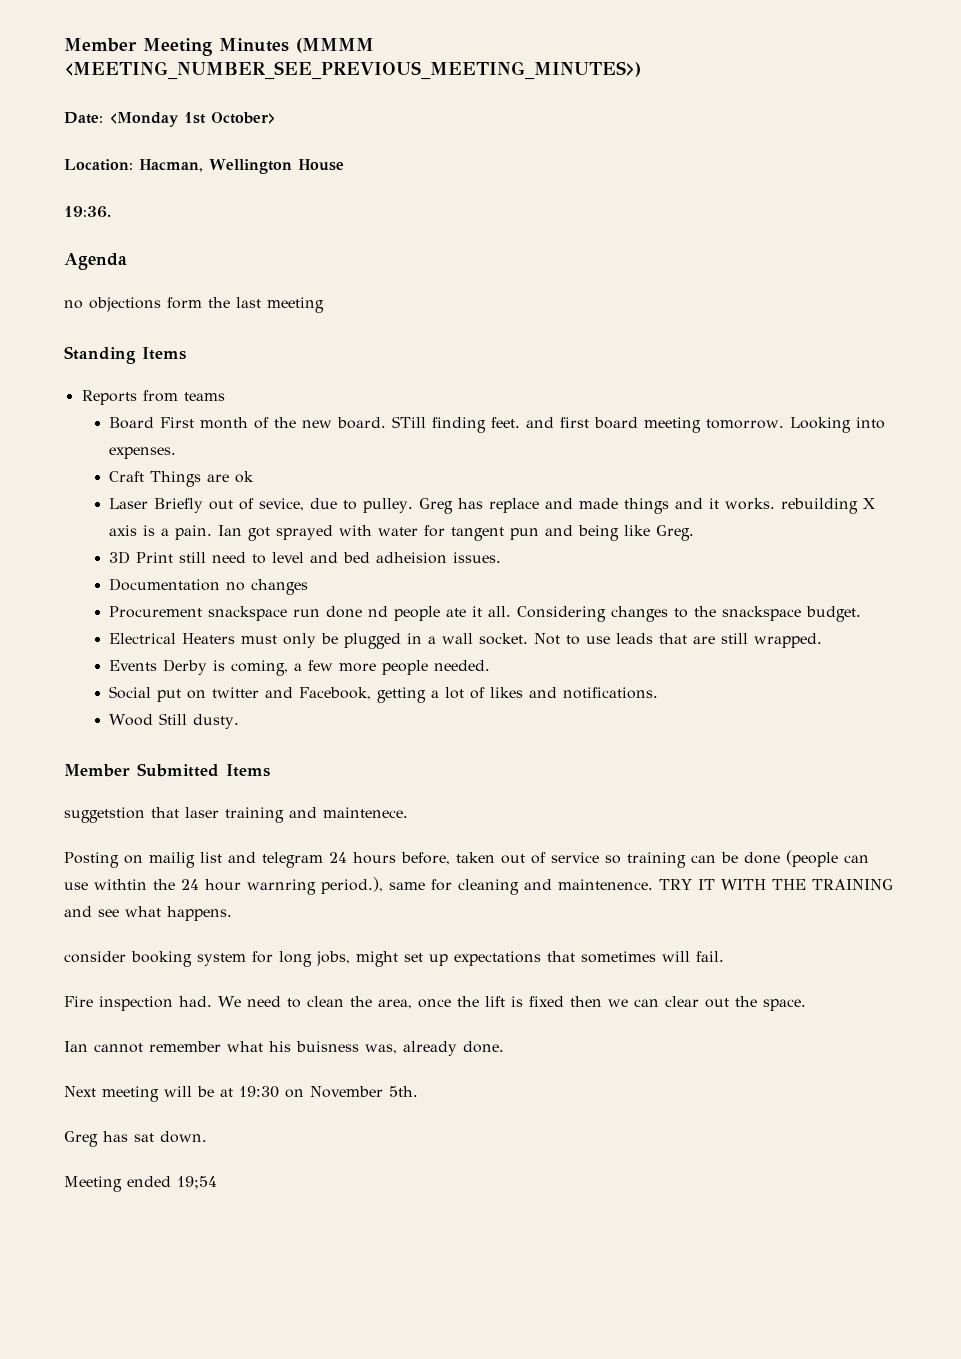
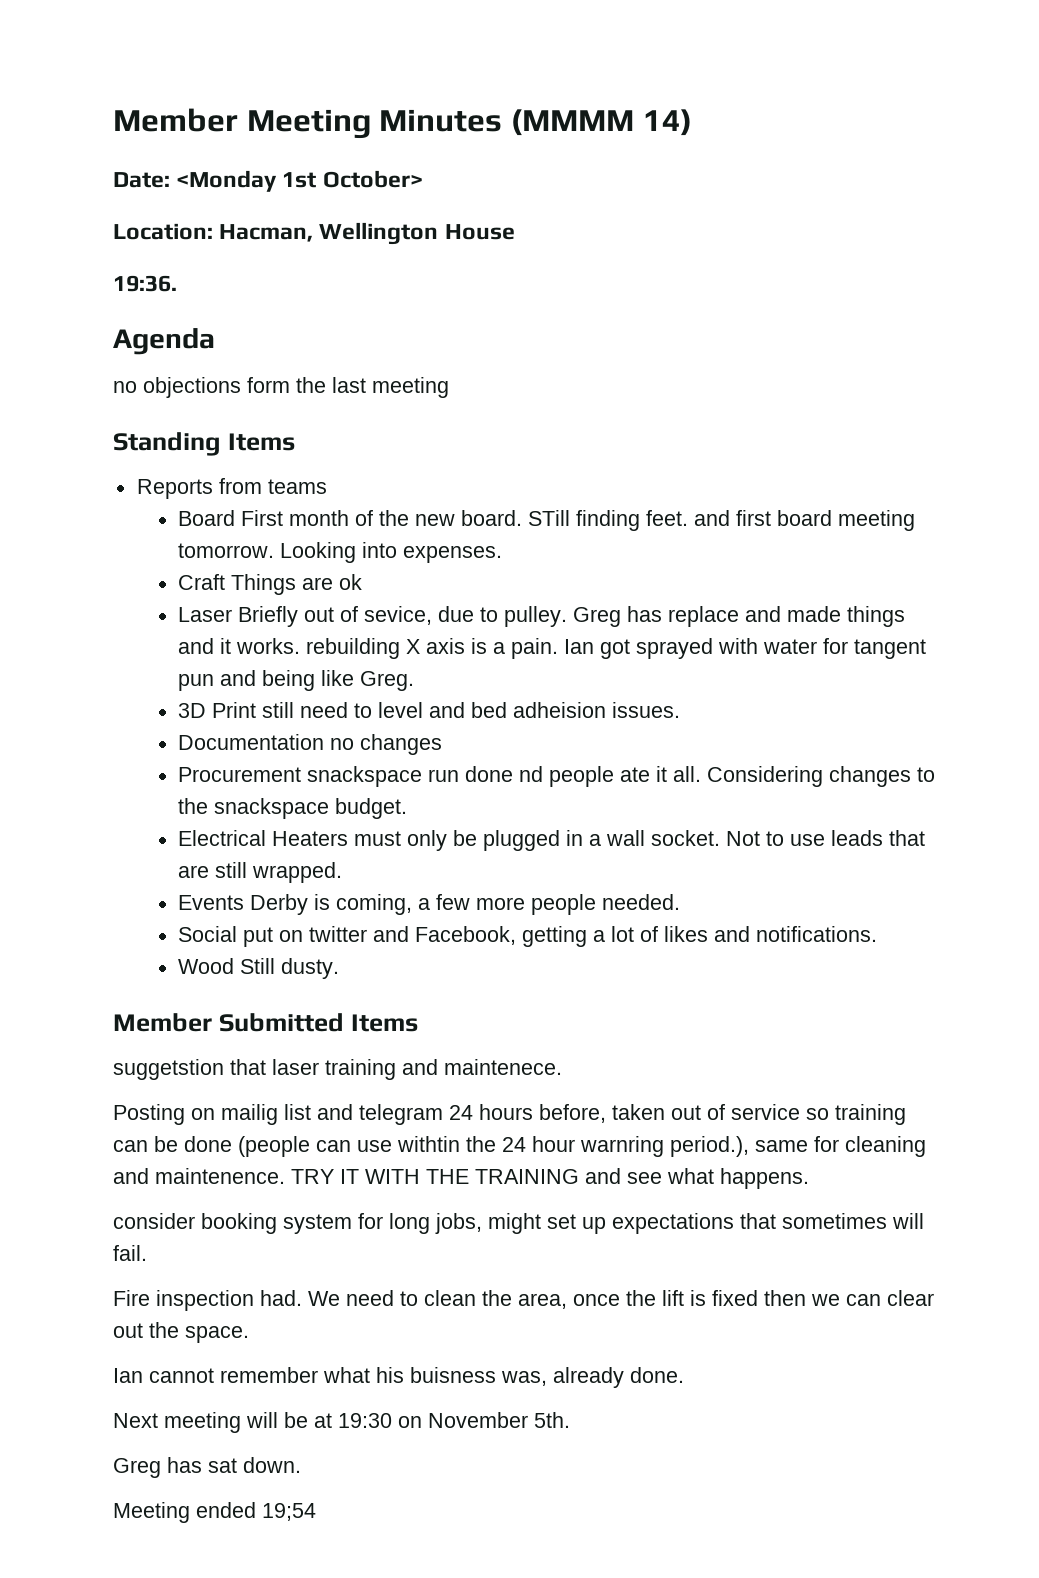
[64,61,641,80] <MEETING_NUMBER_SEE_PREVIOUS_MEETING_MINUTES>) -> [642,109,692,136] 14)

